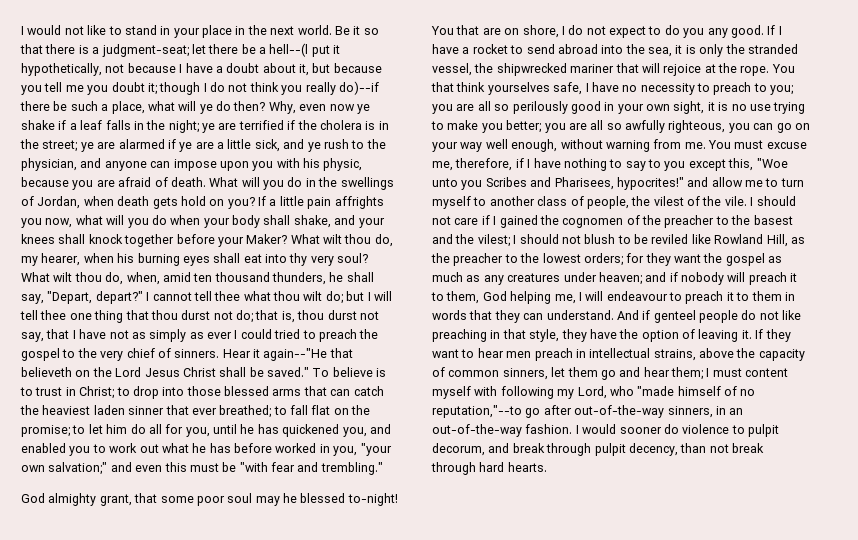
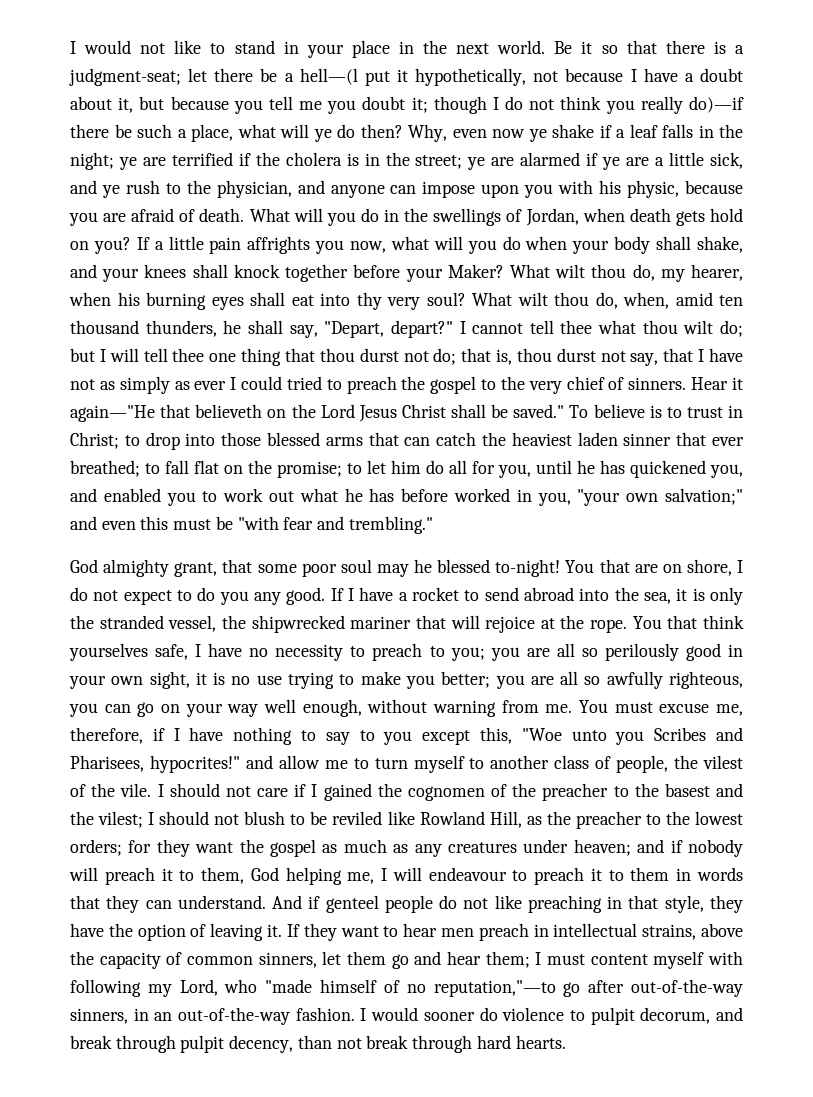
[269,43,309,57] hell--(l -> [299,68,358,85] hell—(l
[338,81,379,95] do)--if -> [688,96,744,113] do)—if
[263,348,328,361] again--"He -> [70,405,155,422] again—"He
[432,405,522,418] reputation,"--to -> [433,980,556,997] reputation,"—to

